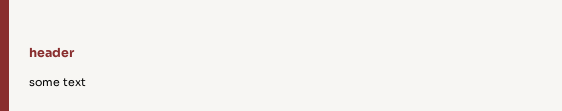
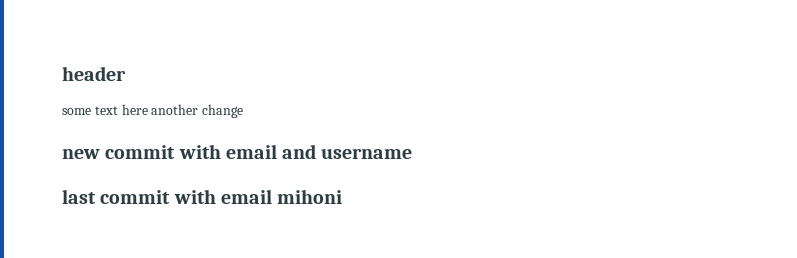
(86, 82) none -> [121,104,244,118] [62,144,413,159] [62,189,343,204] here another change // new commit with email and username // last commit with email mihoni

